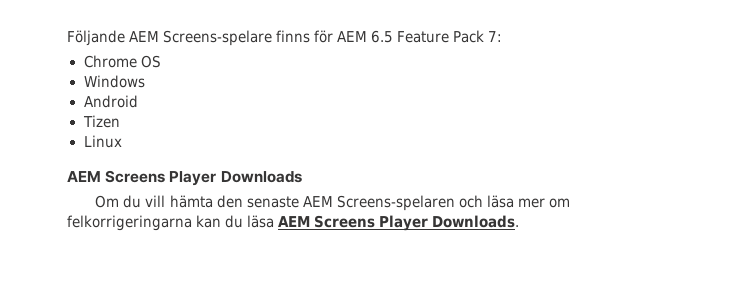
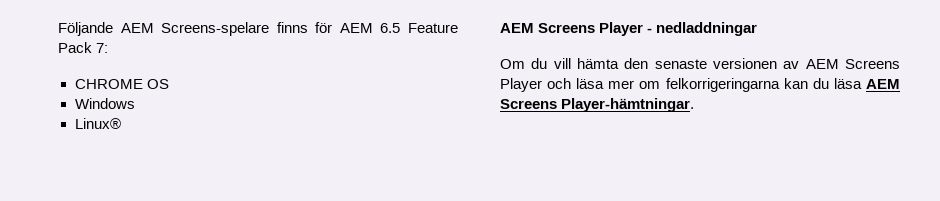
[83,55,137,68] Chrome -> [74,79,143,89] CHROME
[83,95,138,108] [82,115,120,128] [83,135,122,148] [67,170,302,186] Android // Tizen // Linux // AEM Screens Player Downloads -> [74,118,121,129] [500,22,758,36] Linux® // AEM Screens Player - nedladdningar
[302,195,455,211] AEM Screens-spelaren -> [713,58,900,69] [500,78,542,92] versionen av AEM Screens Player
[379,215,520,231] Player Downloads. -> [561,98,695,112] Player-hämtningar.

